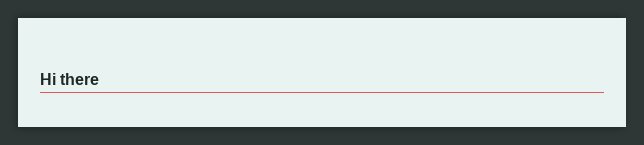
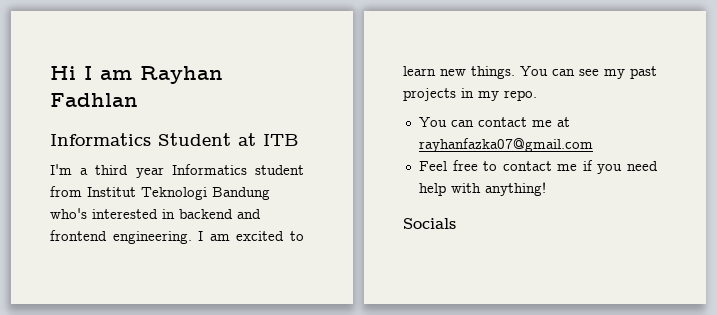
[60,73,100,85] there -> [84,66,223,84] [50,93,138,107] [50,133,299,146] [50,164,304,178] [50,186,270,200] [50,208,261,219] [50,230,304,244] [403,66,657,79] [403,88,537,101] [418,117,570,127] [418,138,593,152] [418,160,658,174] [418,182,546,196] [403,218,456,229] I am Rayhan Fadhlan // Informatics Student at ITB // I'm a third year Informatics student from Institut Teknologi Bandung who's interested in backend and frontend engineering. I am excited to learn new things. You can see my past projects in my repo. // You can contact me at rayhanfazka07@gmail.com // Feel free to contact me if you need help with anything! // Socials

